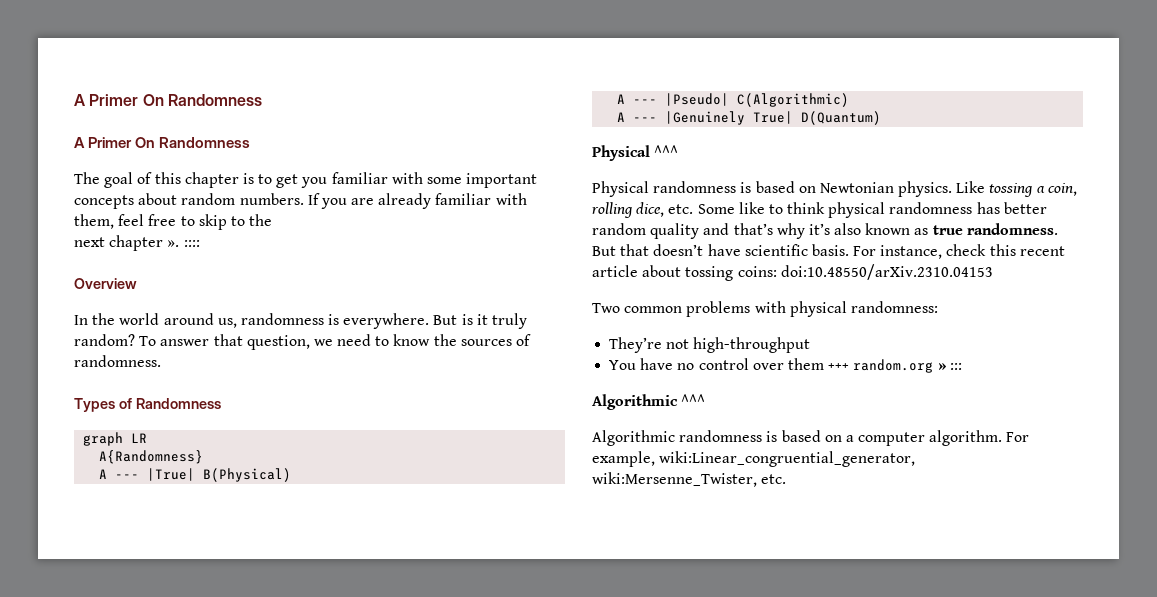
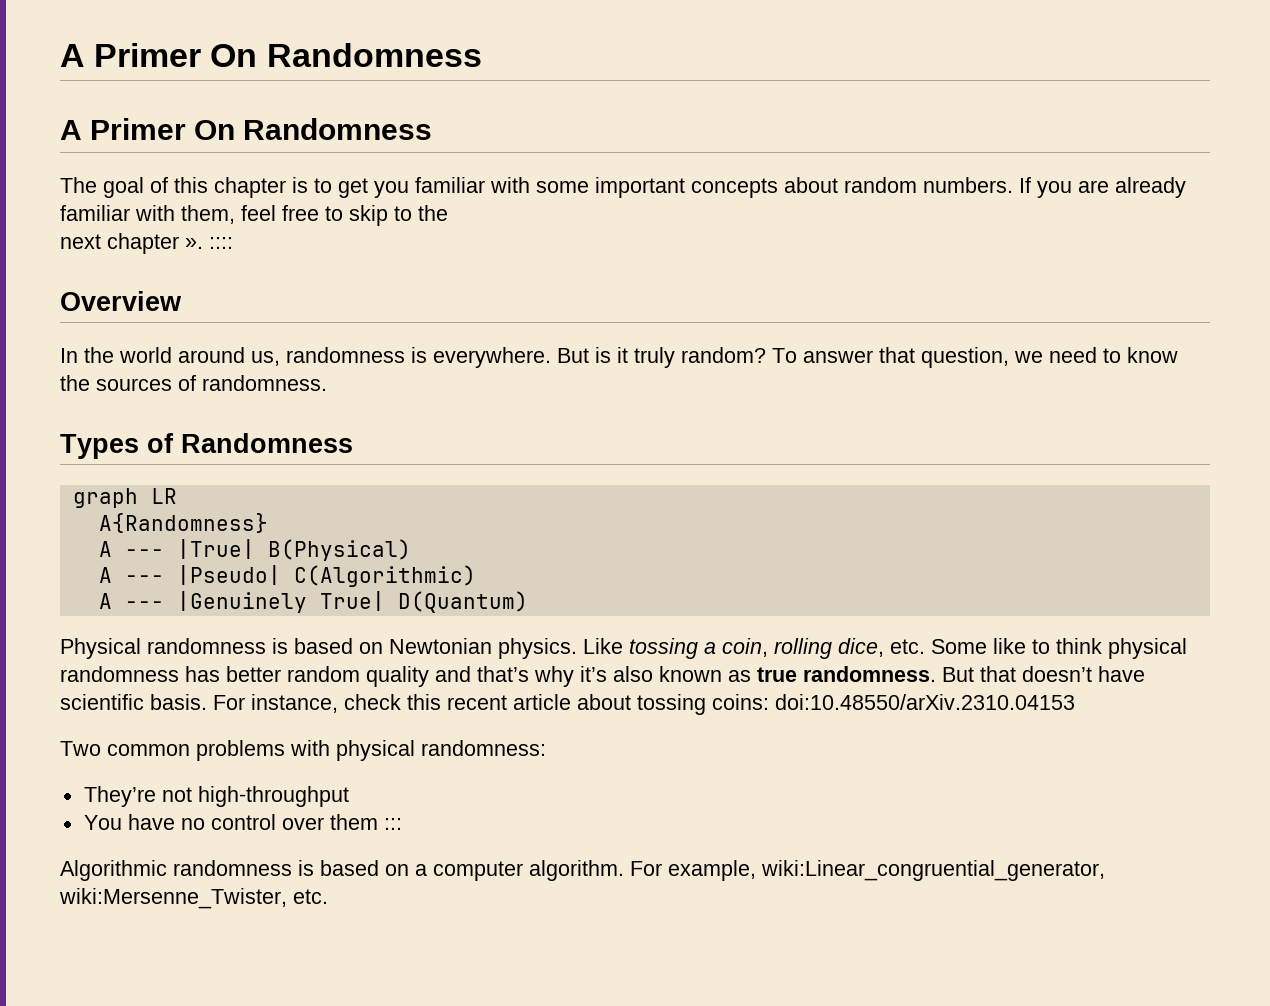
[592,145,679,161] // Physical ^^^ -> (528, 602) none
[828,359,946,373] +++ random.org » -> (378, 822) none
[592,394,706,410] // Algorithmic ^^^ -> (402, 824) none

